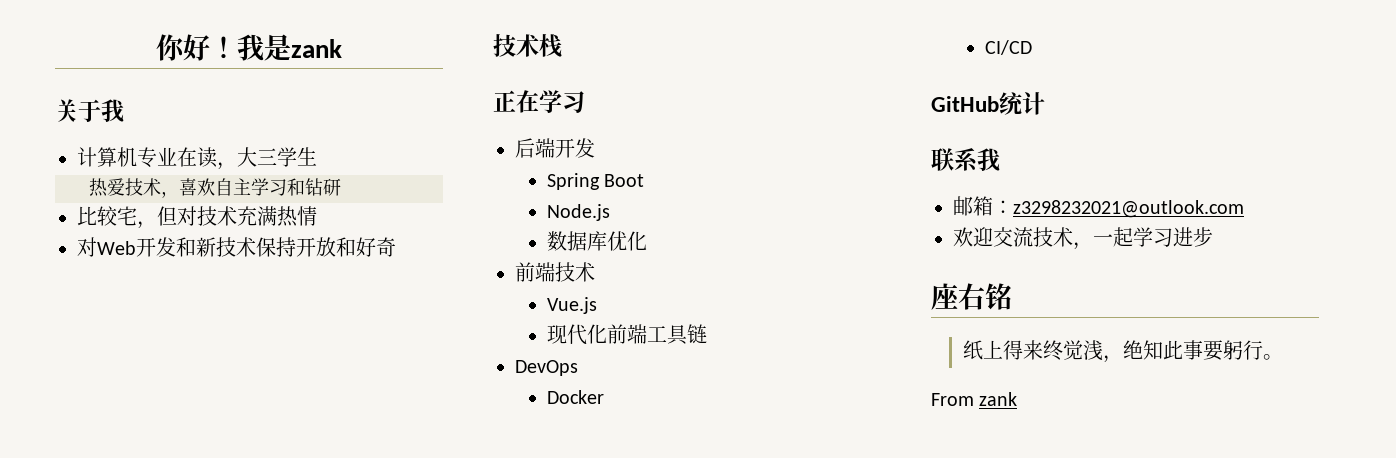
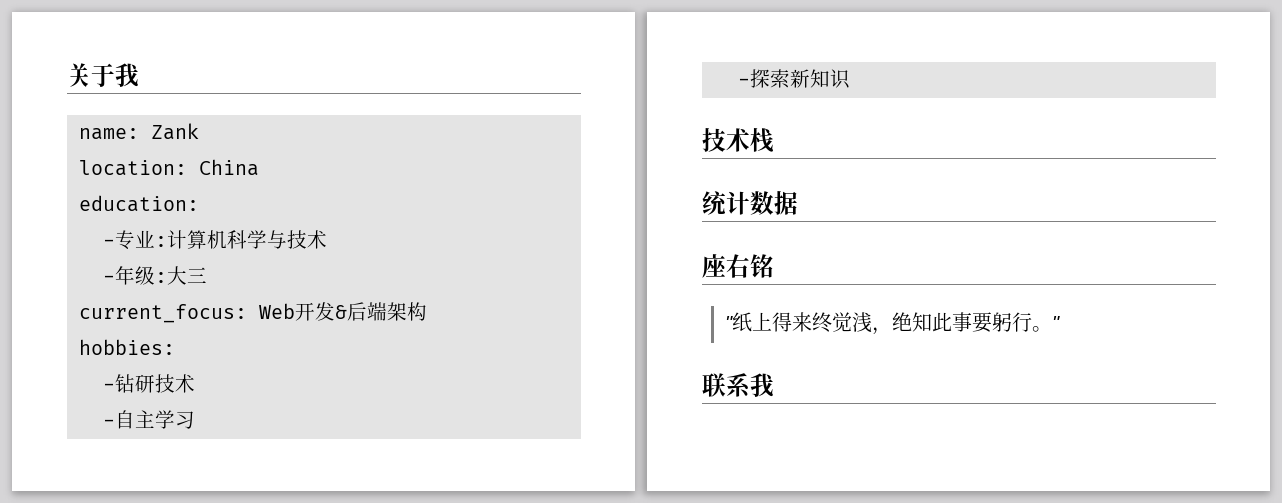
[156,34,342,61] [55,99,124,123] [77,147,317,170] [89,178,215,198] 你好！我是zank // 关于我 // 计算机专业在读，大三学生 // 热爱技术，喜欢 -> [67,63,139,87] [79,123,199,140] [79,159,259,176] [79,195,199,212] [103,230,327,250] [103,266,207,285] [79,302,427,323] [79,339,175,355] [103,374,195,393] [103,419,115,427] 关于我 // name: Zank // location: China // education: // -专业:计算机科学与技术 // -年级:大三 // current_focus: Web开发&后端架构 // hobbies: // -钻研技术 // -
[287,178,341,196] [77,206,317,229] [77,237,396,257] [493,34,562,58] [493,90,585,113] [515,138,595,158] [546,173,644,190] [546,204,610,221] [546,231,647,251] [515,262,595,282] [546,297,597,314] [546,324,707,345] [515,360,578,376] [546,390,604,404] [984,40,1032,55] [931,92,1045,115] [931,148,1000,172] [953,196,1244,218] [953,227,1213,250] 和钻研 // 比较宅，但对技术充满热情 // 对Web开发和新技术保持开放和好奇 // 技术栈 // 正在学习 // 后端开发 // Spring Boot // Node.js // 数据库优化 // 前端技术 // Vue.js // 现代化前端工具链 // DevOps // Docker // CI/CD // GitHub统计 // 联系我 // 邮箱：z3298232021@outlook.com // 欢迎交流技术，一起学习进步 -> [738,69,850,89] [702,128,774,153] [702,191,798,215] // -探索新知识 // 技术栈 // 统计数据
(1012, 296) none -> [724,316,733,330] "
[931,392,1018,406] // From zank -> [1051,316,1060,330] [702,373,774,398] " // 联系我

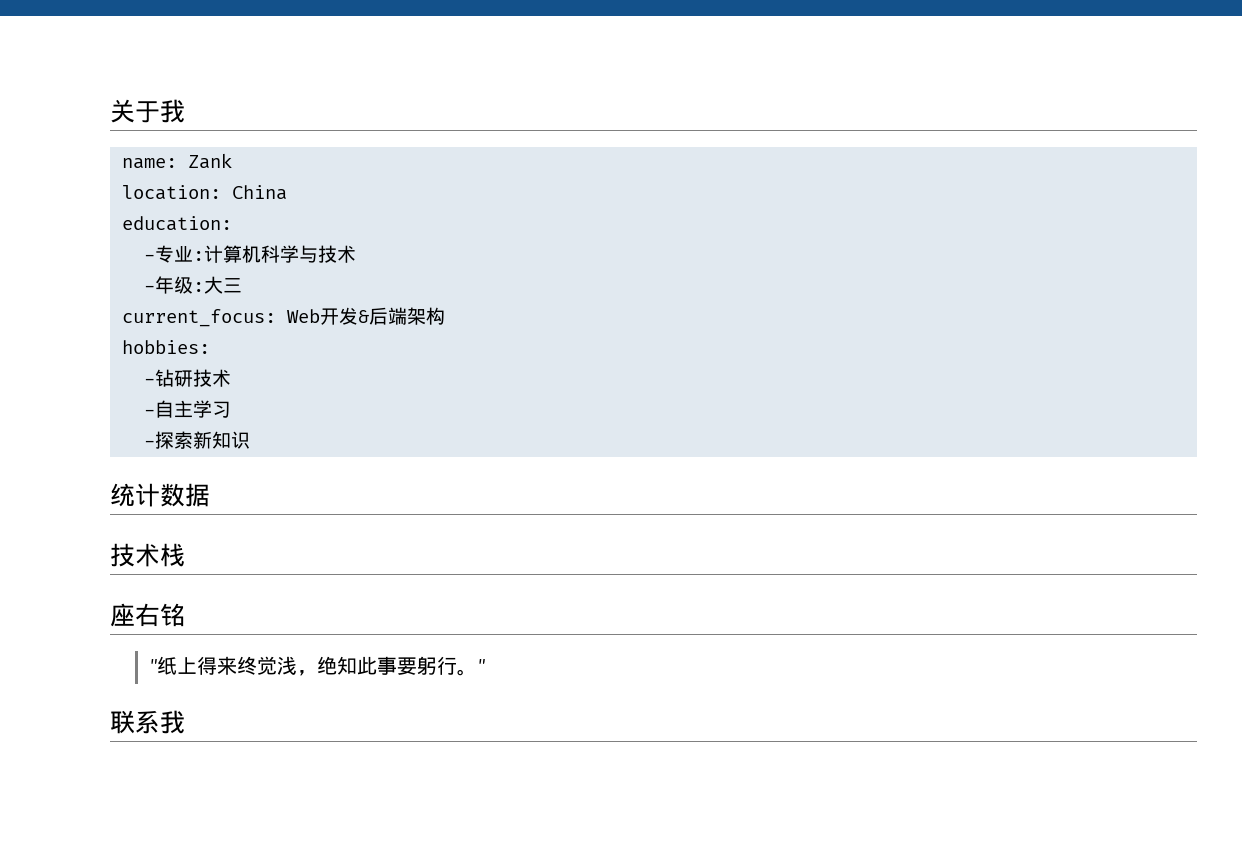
[702,128,774,153] // 技术栈 -> (250, 440) none
(798, 203) none -> [110,543,185,567] // 技术栈

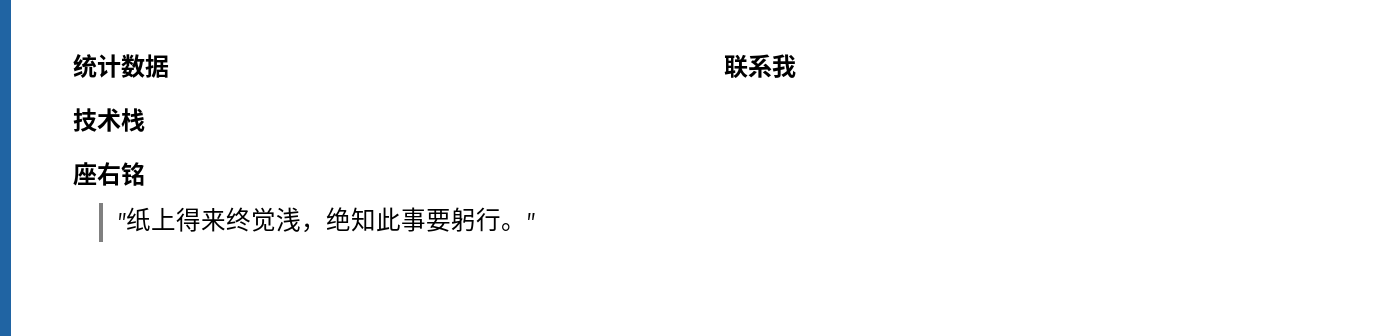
[110,99,185,123] [122,153,232,169] [122,185,287,200] [122,216,232,231] [144,245,356,263] [144,276,242,294] [122,307,445,327] [122,340,210,354] [144,369,231,387] [144,400,231,418] [144,431,250,449] 关于我 // name: Zank // location: China // education: // -专业:计算机科学与技术 // -年级:大三 // current_focus: Web开发&后端架构 // hobbies: // -钻研技术 // -自主学习 // -探索新知识 // -> (73, 66) none

